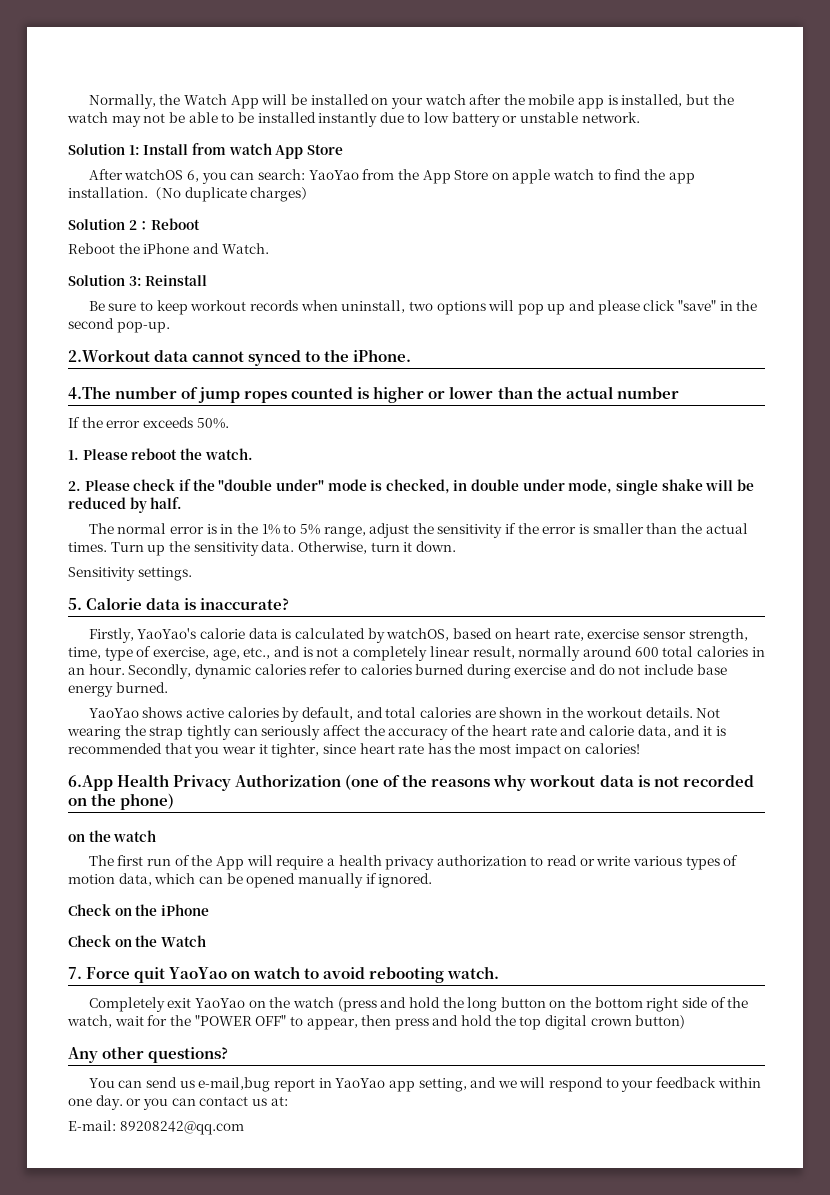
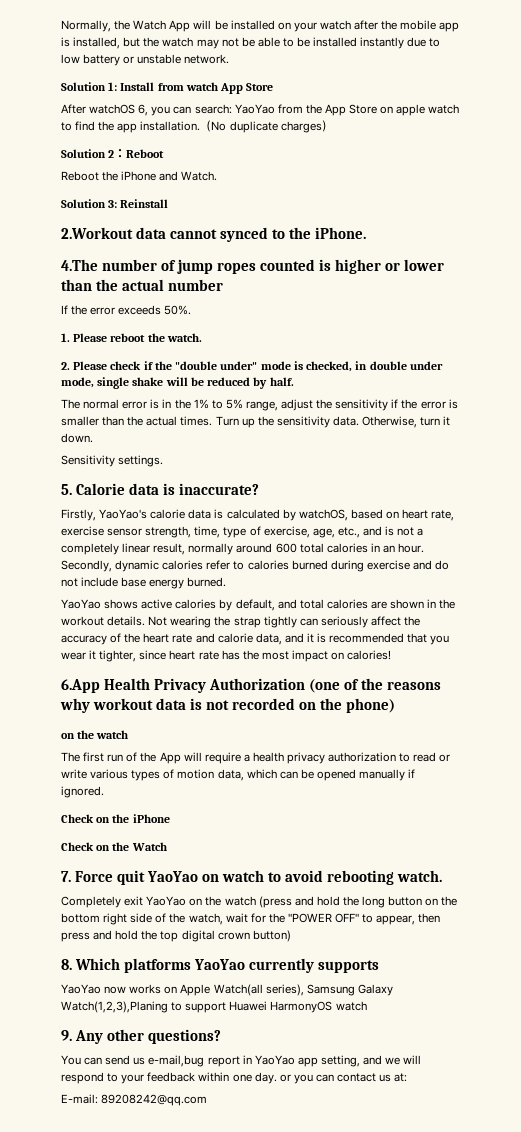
[88,300,758,315] [68,318,170,333] // Be sure to keep workout records when uninstall, two options will pop up and please click "save" in the second pop-up. -> (169, 203) none
(686, 1022) none -> [61,958,380,973] [61,984,393,996] [61,1001,367,1013] [61,1030,72,1041] 8. Which platforms YaoYao currently supports // YaoYao now works on Apple Watch(all series), Samsung Galaxy Watch(1,2,3),Planing to support Huawei HarmonyOS watch // 9.

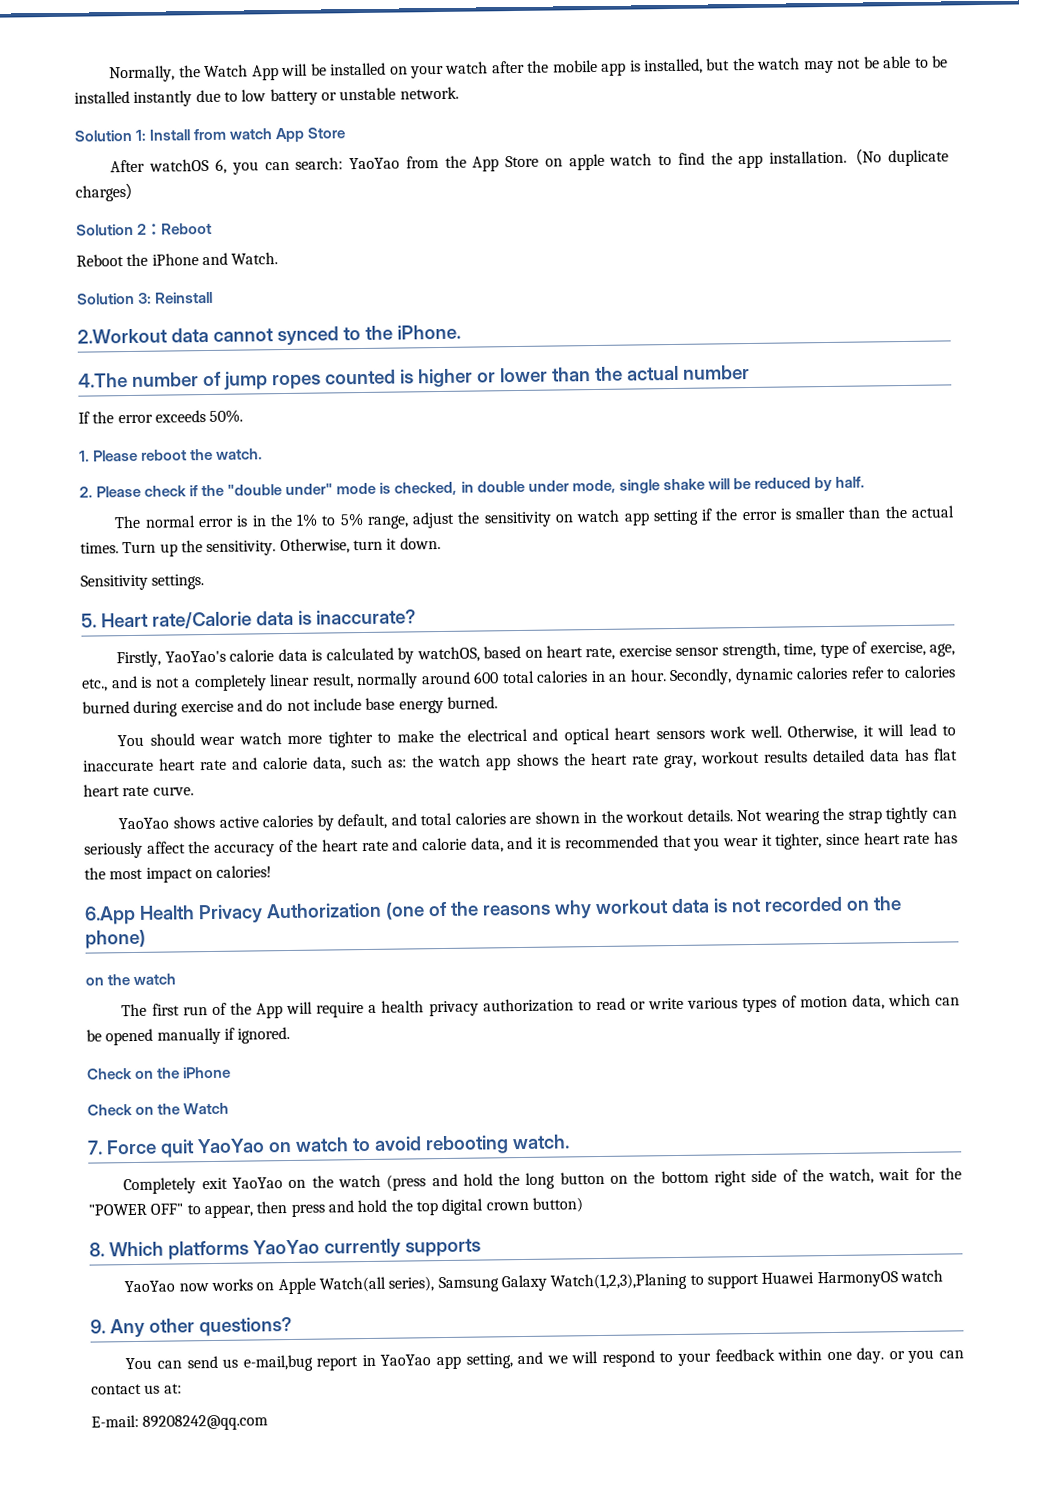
(389, 405) none -> [554,509,699,526] on watch app setting
[276,416,359,428] sensitivity data. -> [206,540,277,557] sensitivity.
[76,483,126,495] Calorie -> [100,610,252,629] Heart rate/Calorie
(227, 582) none -> [117,723,957,748] [83,748,958,772] [83,784,194,797] // You should wear watch more tighter to make the electrical and optical heart sensors work well. Otherwise, it will lead to inaccurate heart rate and calorie data, such as: the watch app shows the heart rate gray, workout results detailed data has flat heart rate curve.

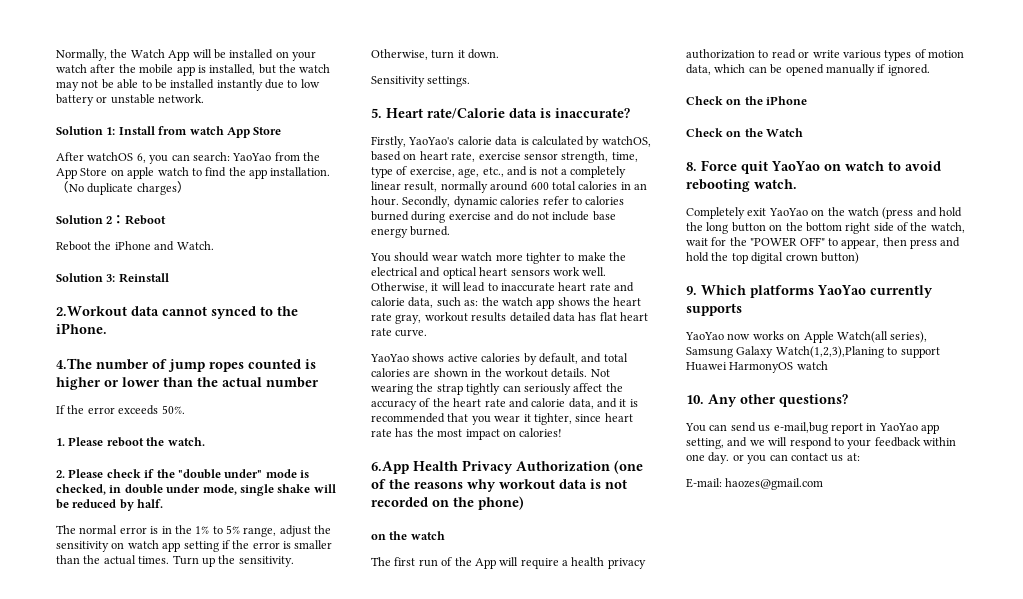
[87,1140,103,1155] 7. -> [686,162,697,171] 8.
[89,1242,105,1257] 8. -> [686,286,697,295] 9.
[90,1319,106,1334] 9. -> [686,395,704,404] 10.
[142,1414,269,1431] 89208242@qq.com -> [725,478,824,490] haozes@gmail.com

